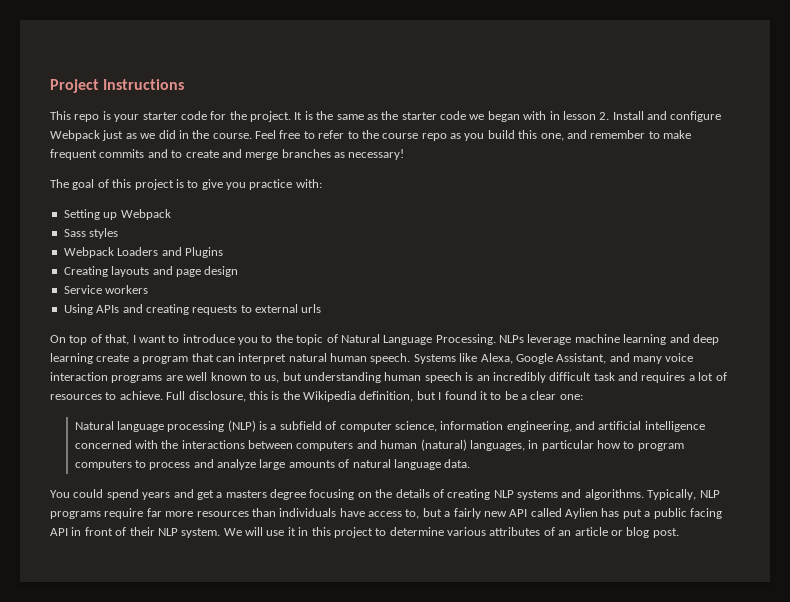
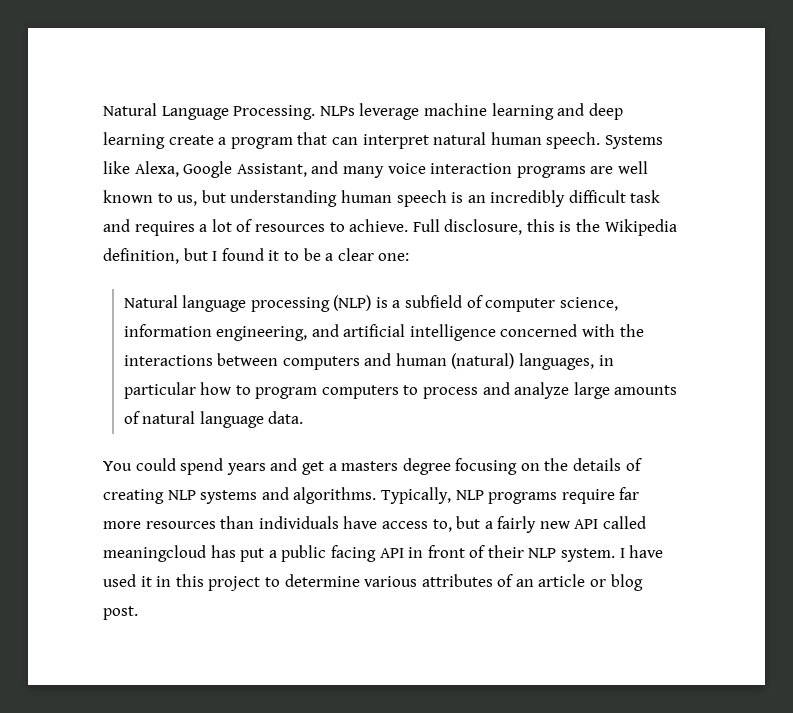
[50,79,185,93] [50,111,722,122] [50,130,691,141] [50,149,405,160] [50,179,322,190] [63,209,171,220] [63,228,119,239] [63,247,223,258] [63,266,239,277] [63,285,149,294] [63,304,322,315] [50,334,338,345] Project Instructions // This repo is your starter code for the project. It is the same as the starter code we began with in lesson 2. Install and configure Webpack just as we did in the course. Feel free to refer to the course repo as you build this one, and remember to make frequent commits and to create and merge branches as necessary! // The goal of this project is to give you practice with: // Setting up Webpack // Sass styles // Webpack Loaders and Plugins // Creating layouts and page design // Service workers // Using APIs and creating requests to external urls // On top of that, I want to introduce you to the topic of -> (103, 109) none
[565,508,598,519] Aylien -> [103,545,206,562] meaningcloud
[223,527,285,536] We will use -> [619,545,664,558] [103,574,136,587] I have used

